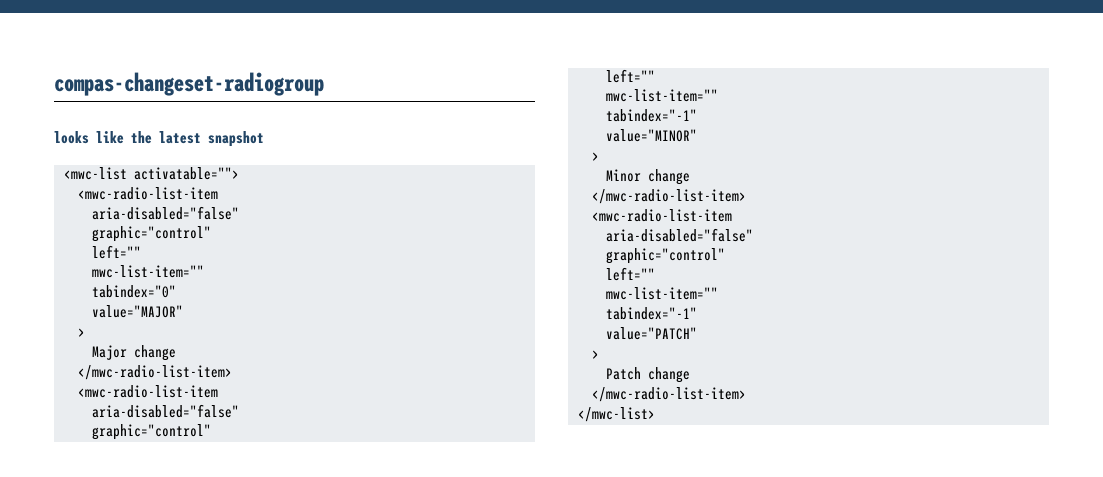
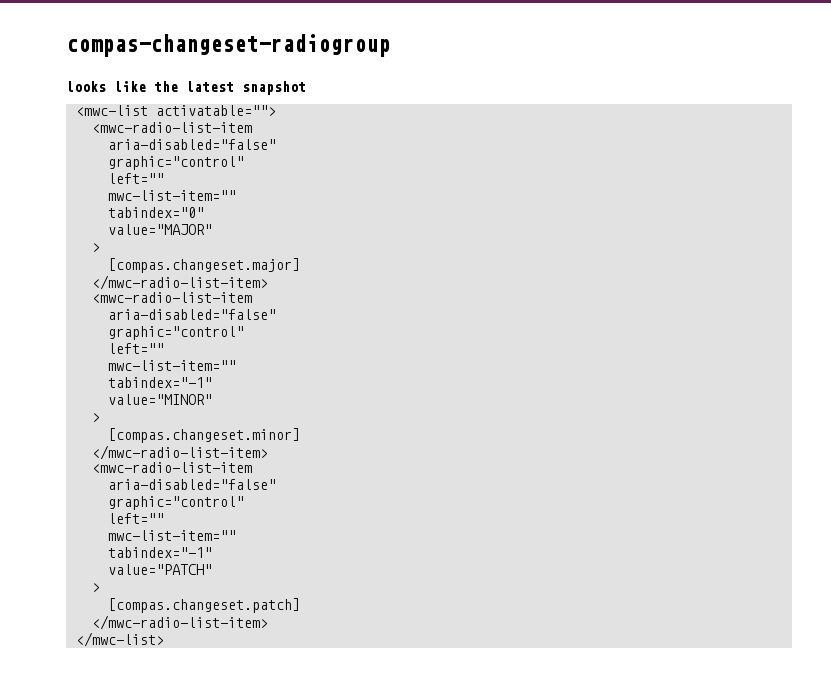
[91,345,176,361] Major change -> [107,258,300,273] [compas.changeset.major]
[605,169,690,185] Minor change -> [107,428,300,443] [compas.changeset.minor]
[605,367,690,383] Patch change -> [107,598,300,613] [compas.changeset.patch]

